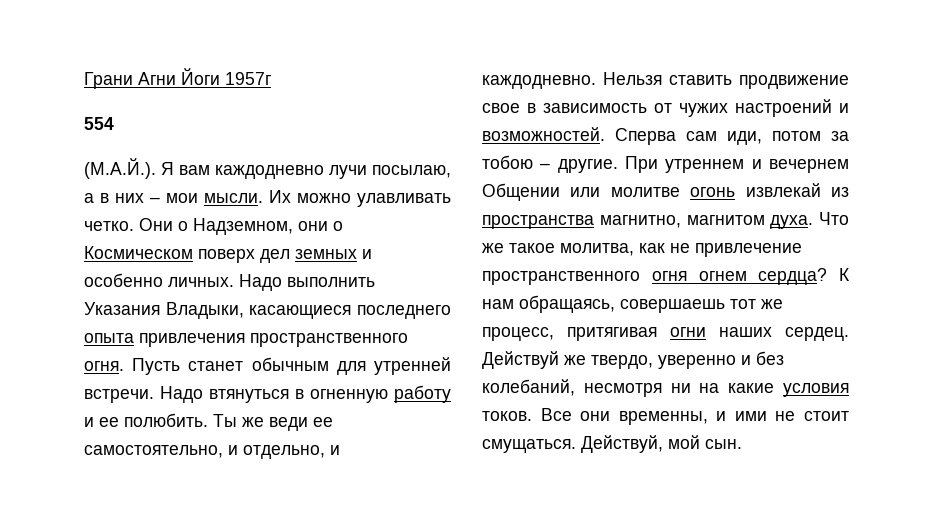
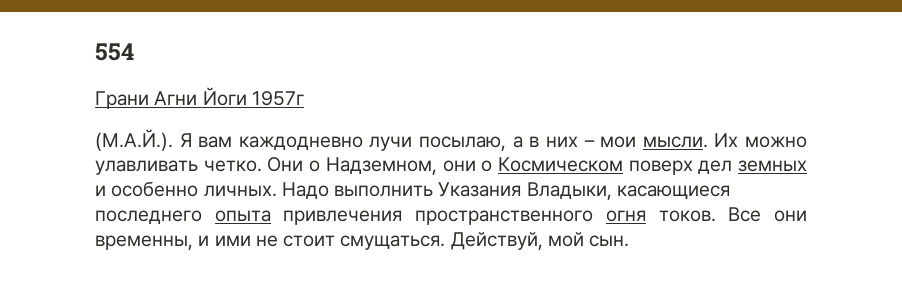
(84, 80) none -> [95,43,134,61] 554 //
[84,117,114,130] // 554 -> (304, 98) none
[84,357,451,375] [84,385,451,403] [84,413,333,431] [84,445,340,459] [482,72,849,89] [482,99,849,117] [482,127,849,145] [482,155,849,173] [482,183,849,201] [482,212,849,229] [482,243,802,257] [482,268,850,285] [482,295,783,313] [482,327,849,341] [482,351,784,369] [482,379,849,397] огня. Пусть станет обычным для утренней встречи. Надо втянуться в огненную работу и ее полюбить. Ты же веди ее самостоятельно, и отдельно, и каждодневно. Нельзя ставить продвижение свое в зависимость от чужих настроений и возможностей. Сперва сам иди, потом за тобою – другие. При утреннем и вечернем Общении или молитве огонь извлекай из пространства магнитно, магнитом духа. Что же такое молитва, как не привлечение пространственного огня огнем сердца? К нам обращаясь, совершаешь тот же процесс, притягивая огни наших сердец. Действуй же твердо, уверенно и без колебаний, несмотря ни на какие условия -> [605,210,646,222] огня

